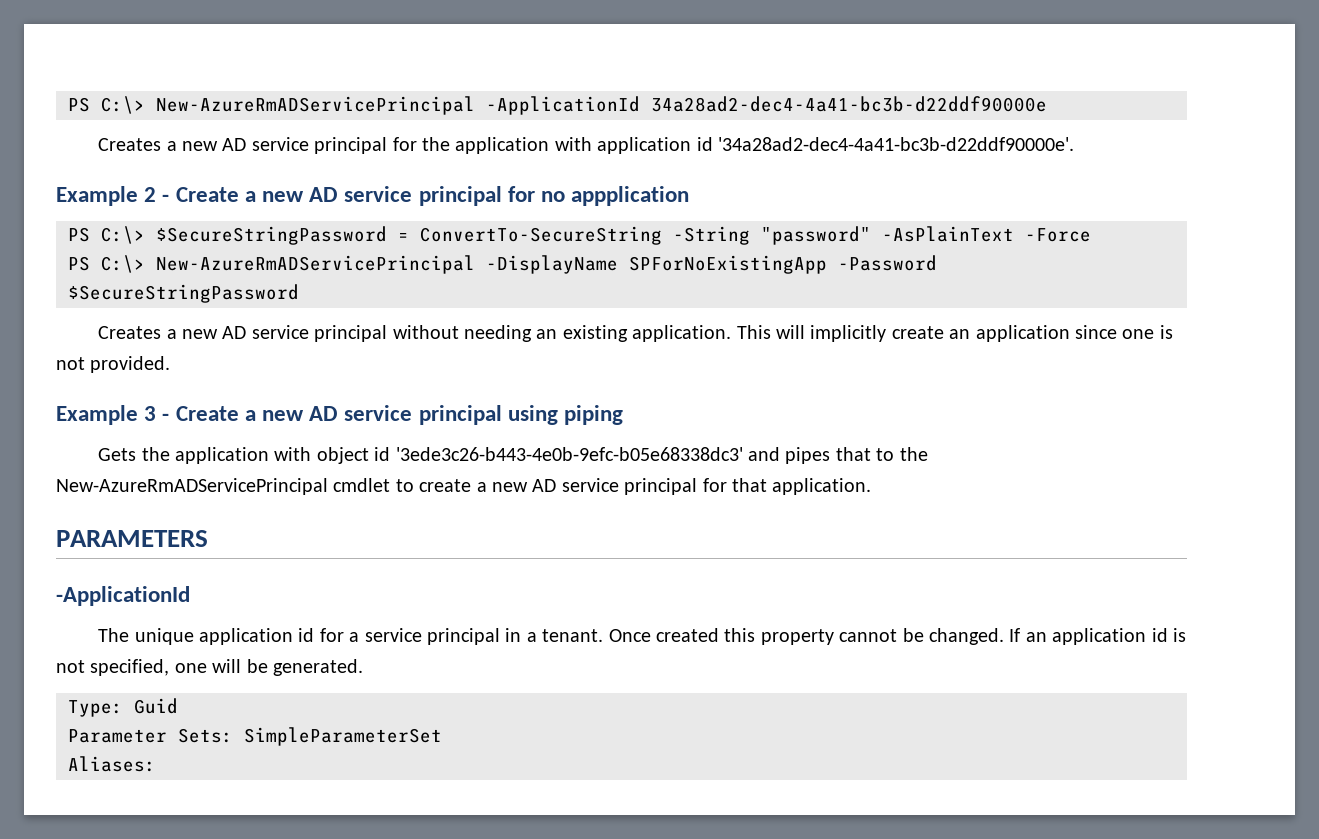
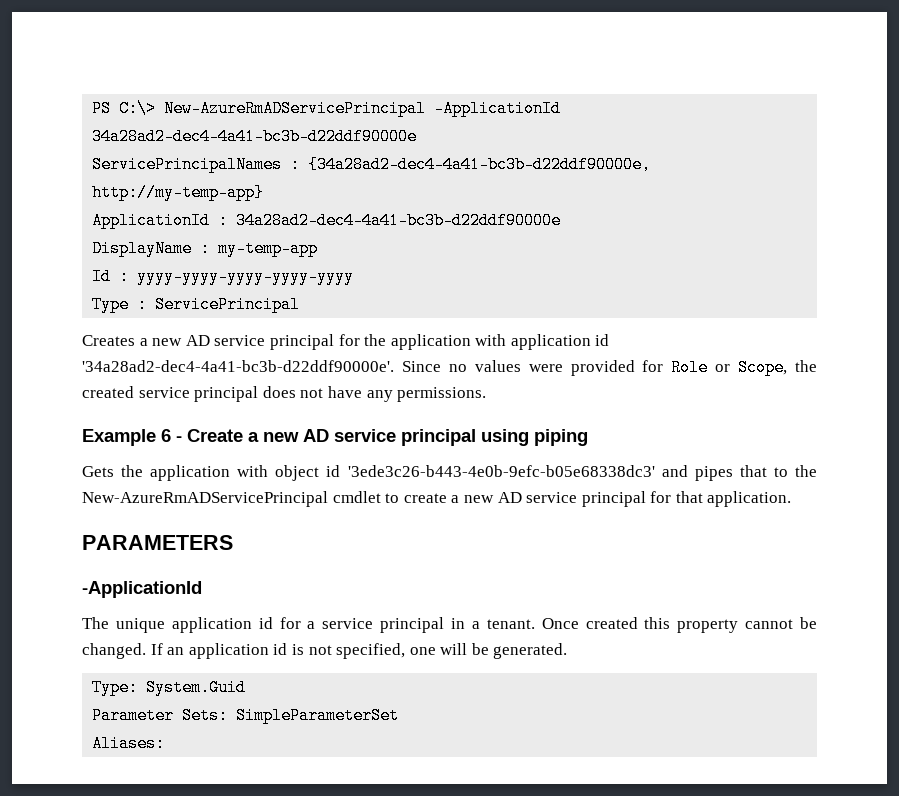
(1047, 104) none -> [92,156,652,173] [92,184,265,201] [92,212,562,229] [92,240,319,257] [92,268,355,285] [92,296,301,313] // ServicePrincipalNames : {34a28ad2-dec4-4a41-bc3b-d22ddf90000e, http://my-temp-app} // ApplicationId : 34a28ad2-dec4-4a41-bc3b-d22ddf90000e // DisplayName : my-temp-app // Id : yyyy-yyyy-yyyy-yyyy-yyyy // Type : ServicePrincipal
[56,186,690,206] [68,226,1091,245] [68,255,937,274] [68,284,299,303] [98,325,1173,342] [56,356,171,373] [56,405,157,425] // Example 2 - Create a new AD service principal for no appplication // PS C:\> $SecureStringPassword = ConvertTo-SecureString -String "password" -AsPlainText -Force // PS C:\> New-AzureRmADServicePrincipal -DisplayName SPForNoExistingApp -Password $SecureStringPassword // Creates a new AD service principal without needing an existing application. This will implicitly create an application since one is not provided. // Example 3 -> [401,359,817,376] [82,386,487,402] [82,429,171,446] Since no values were provided for Role or Scope, the created service principal does not have any permissions. // Example 6
[134,698,178,714] Guid -> [146,679,247,696] System.Guid

